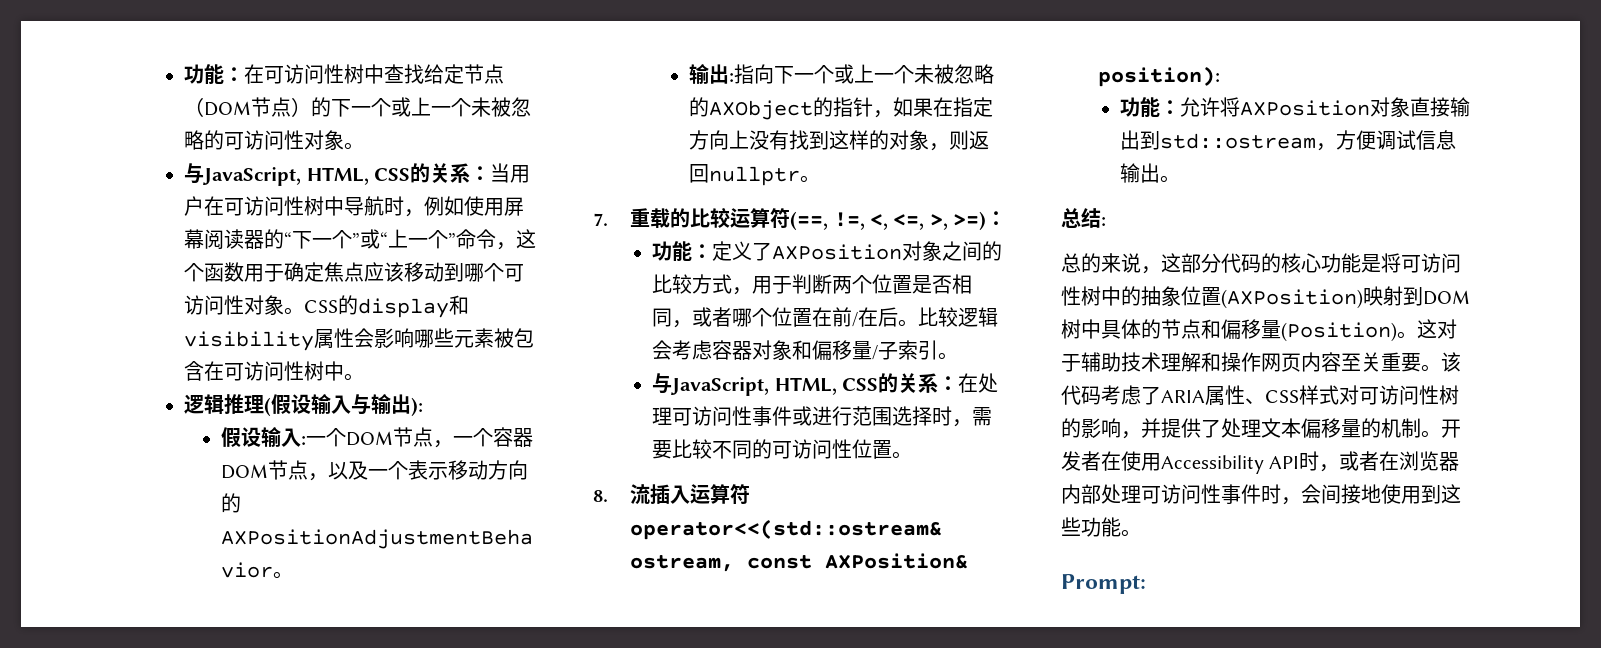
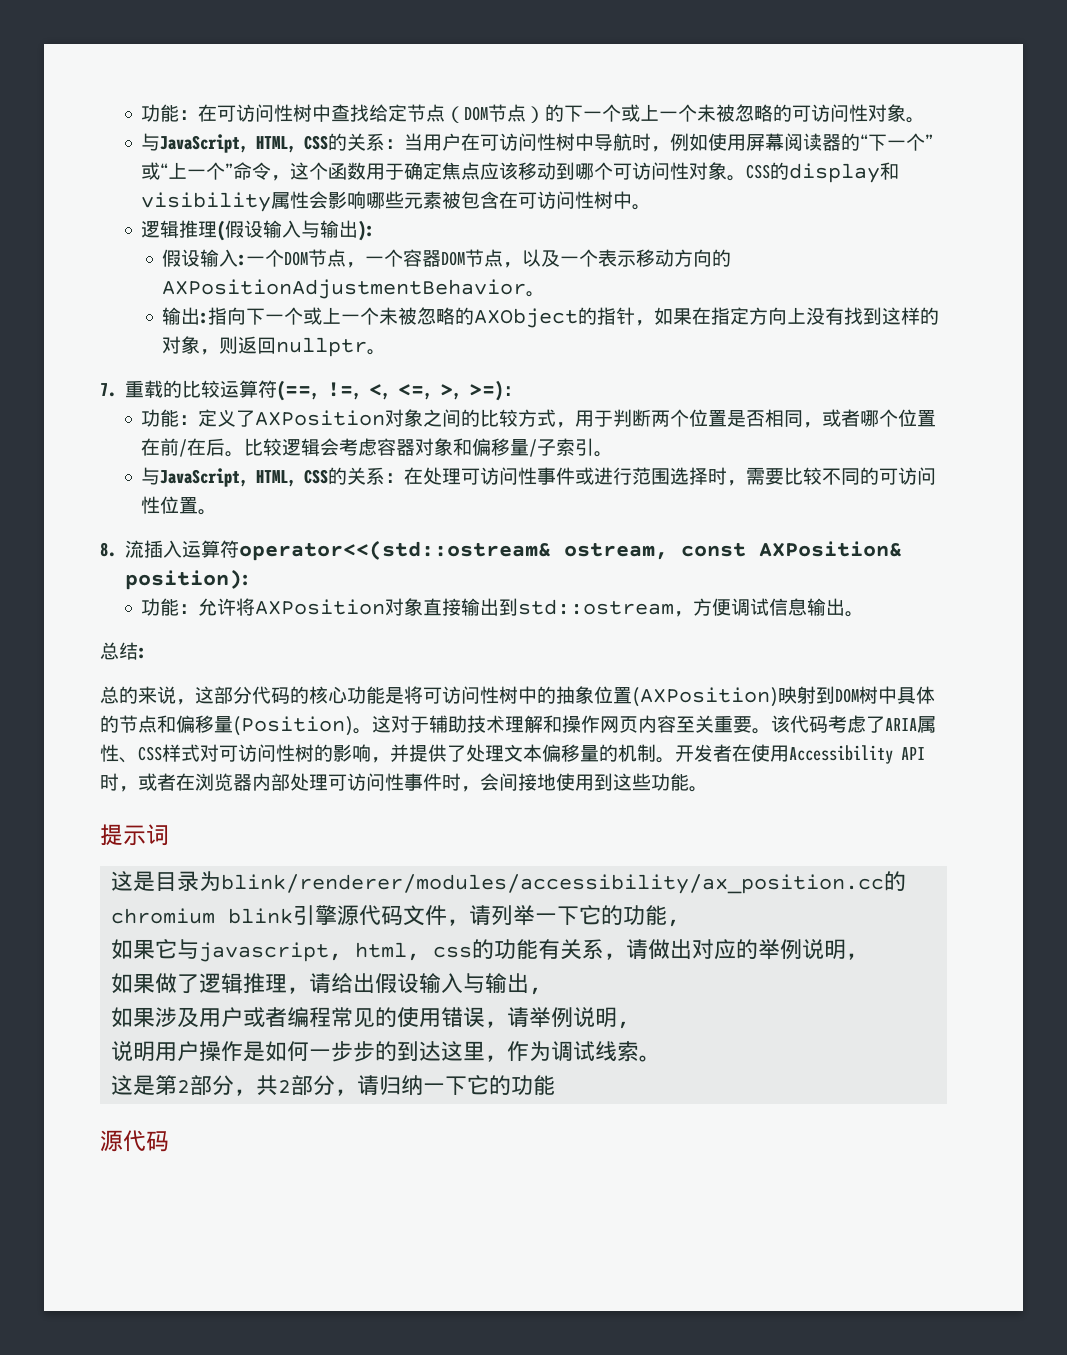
[1061,574,1146,594] Prompt: -> [100,824,169,846] [111,871,907,894] [111,905,681,927] [111,939,869,962] [111,973,543,995] [111,1007,631,1029] [111,1041,662,1062] [111,1075,556,1096] [100,1130,169,1152] 提示词 // 这是目录为blink/renderer/modules/accessibility/ax_position.cc的chromium blink引擎源代码文件，请列举一下它的功能, // 如果它与javascript, html, css的功能有关系，请做出对应的举例说明， // 如果做了逻辑推理，请给出假设输入与输出, // 如果涉及用户或者编程常见的使用错误，请举例说明, // 说明用户操作是如何一步步的到达这里，作为调试线索。 // 这是第2部分，共2部分，请归纳一下它的功能 // 源代码

